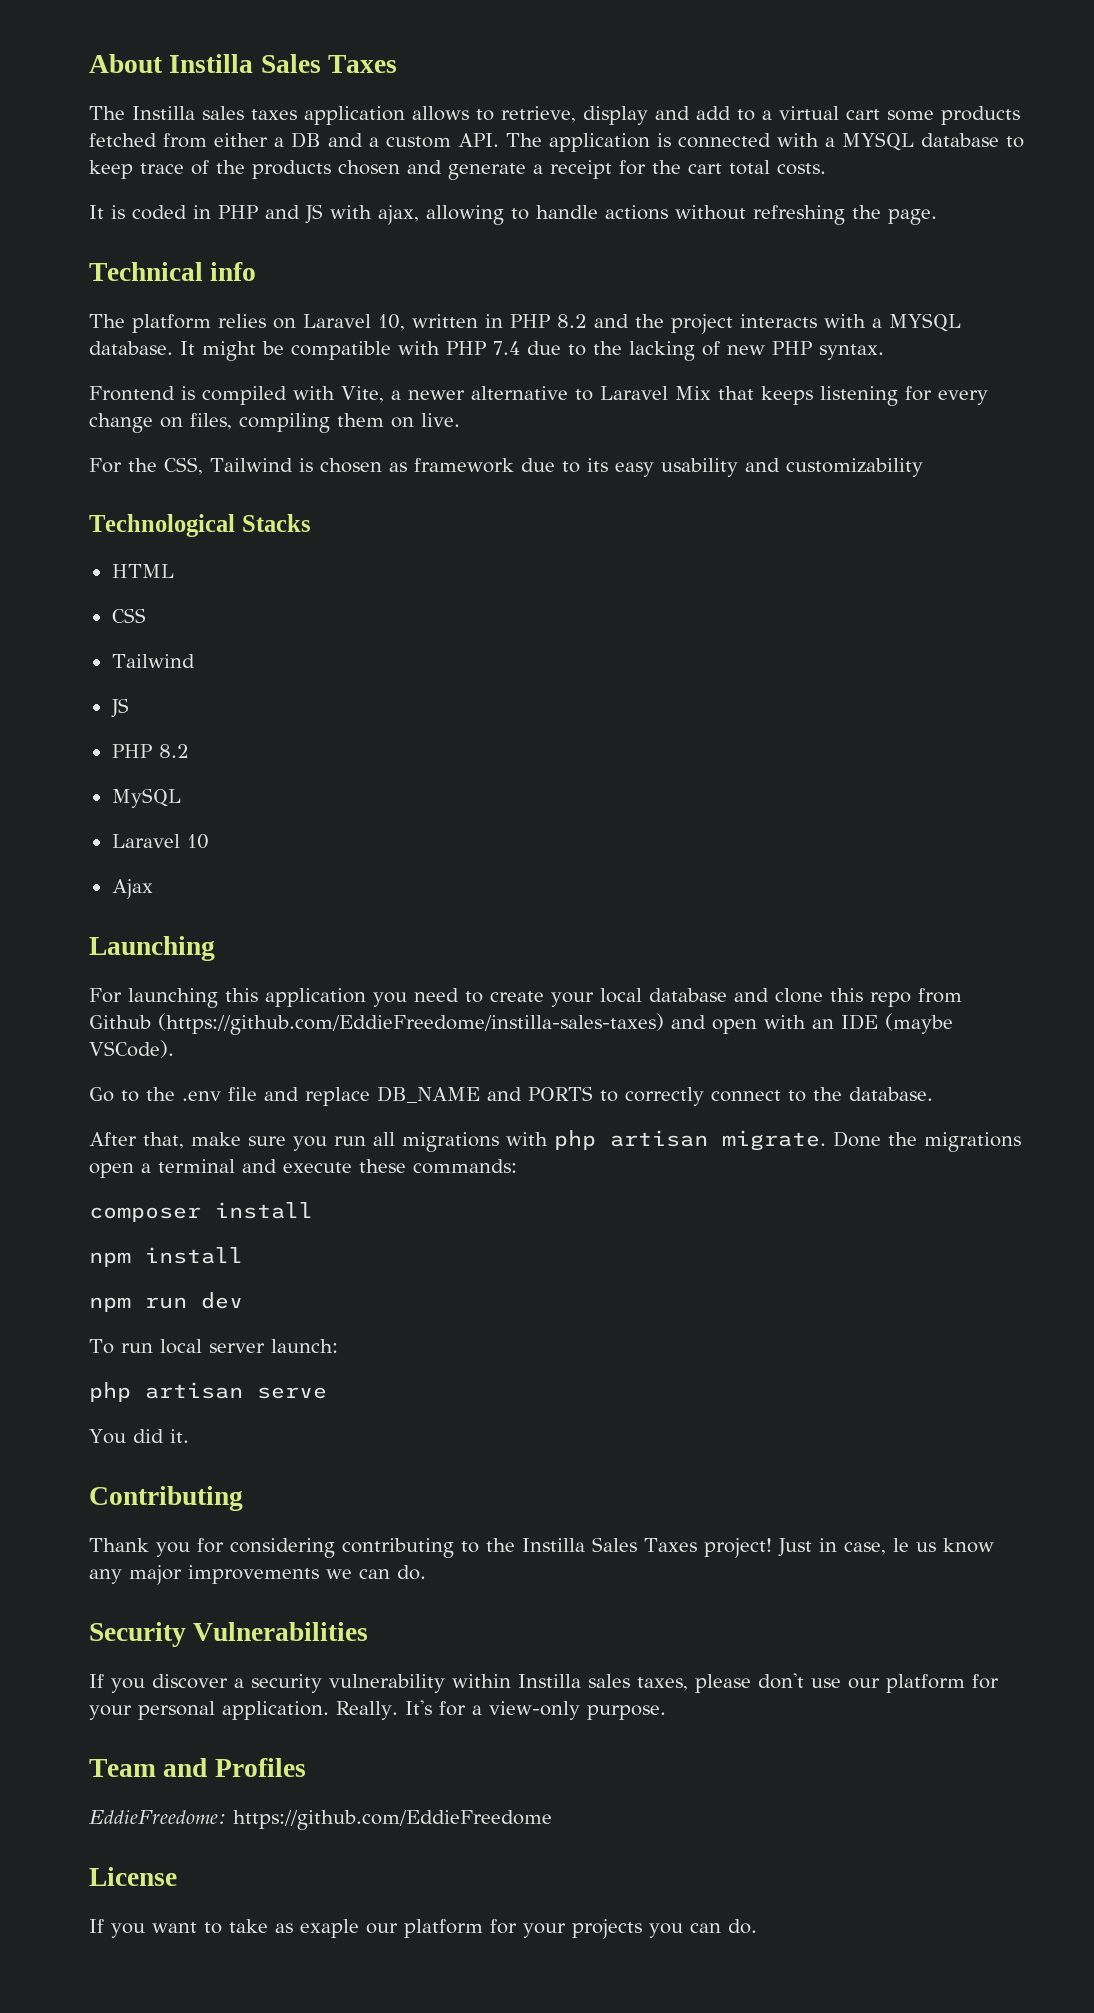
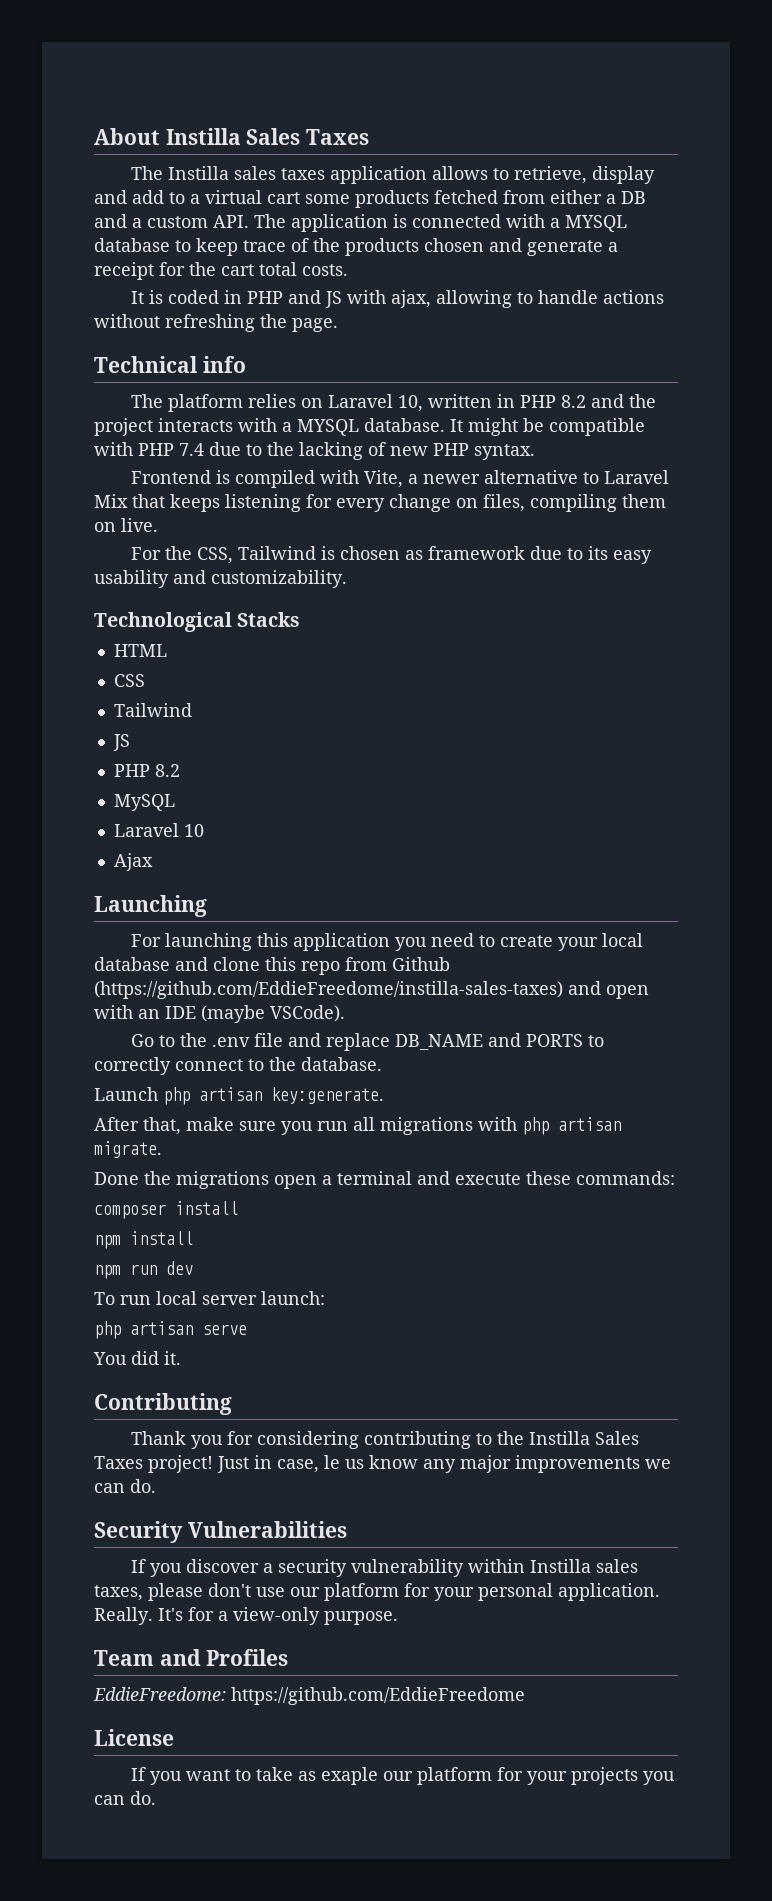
[785,458,923,477] customizability -> [211,570,347,588] customizability.
(933, 1094) none -> [94,1087,384,1105] // Launch php artisan key:generate.
(826, 1140) none -> (162, 1149) //

